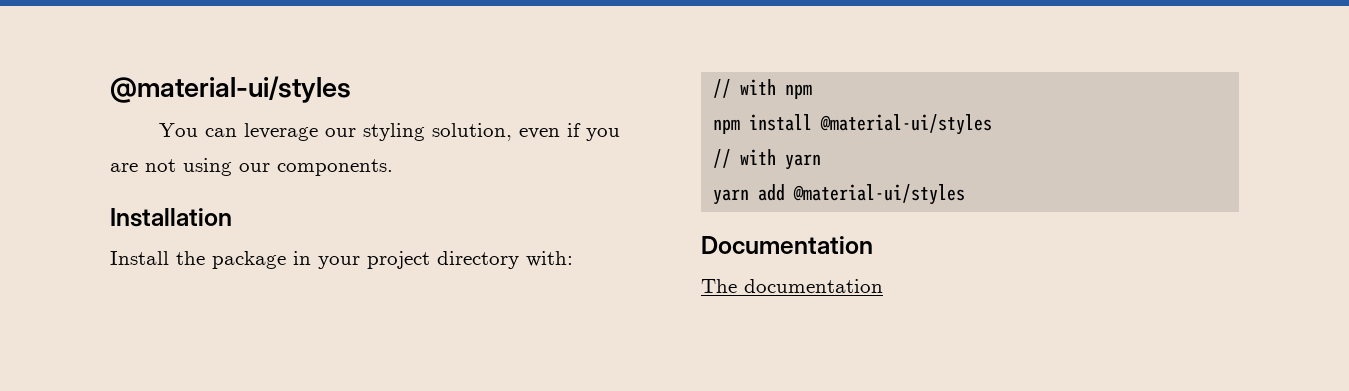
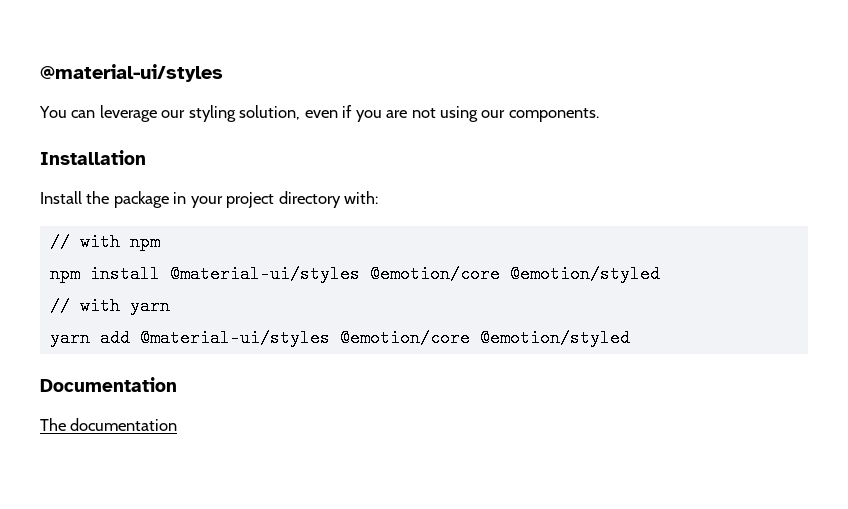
(993, 124) none -> [369,265,660,283] @emotion/core @emotion/styled
(966, 194) none -> [339,329,630,347] @emotion/core @emotion/styled

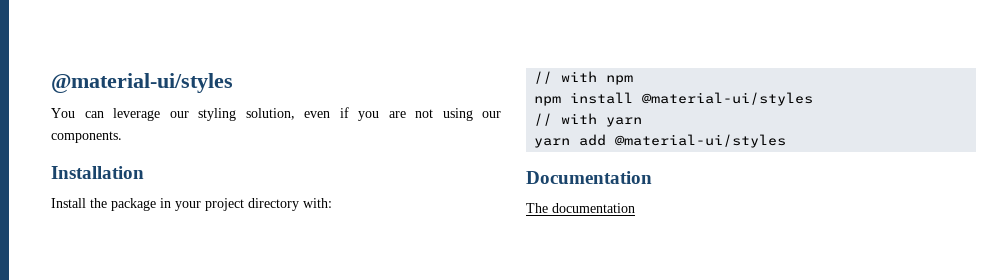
[369,265,660,283] @emotion/core @emotion/styled -> (814, 99) none
[339,329,630,347] @emotion/core @emotion/styled -> (787, 141) none

